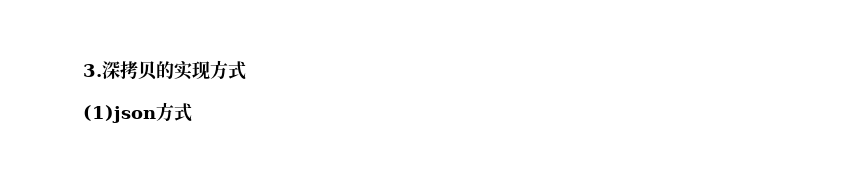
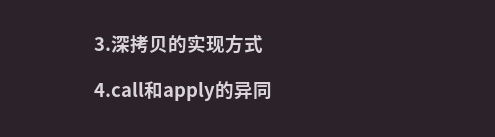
[83,102,192,123] (1)json方式 -> [94,81,272,101] 4.call和apply的异同

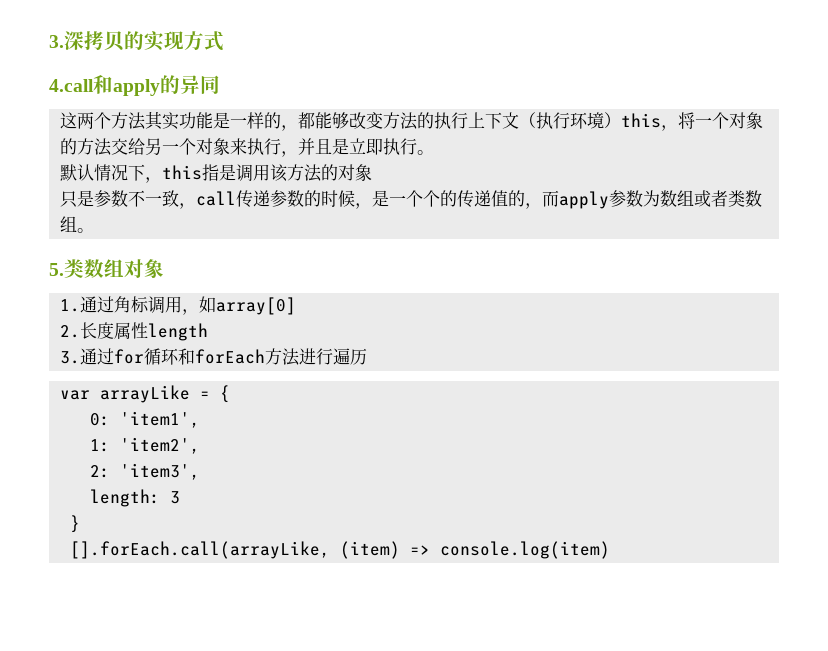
(272, 91) none -> [60,111,764,131] [60,138,435,157] [60,164,373,183] [60,190,763,209] [60,216,95,233] [49,259,164,278] [60,296,297,315] [60,322,209,341] [60,348,368,366] [60,385,231,403] [90,411,201,428] [90,437,201,454] [90,463,201,480] [90,489,181,507] [70,515,81,533] [70,541,611,559] // 这两个方法其实功能是一样的，都能够改变方法的执行上下文（执行环境）this，将一个对象的方法交给另一个对象来执行，并且是立即执行。 // 默认情况下，this指是调用该方法的对象 // 只是参数不一致，call传递参数的时候，是一个个的传递值的，而apply参数为数组或者类数组。 // 5.类数组对象 // 1.通过角标调用，如array[0] // 2.长度属性length // 3.通过for循环和forEach方法进行遍历 // var arrayLike = { // 0: 'item1', // 1: 'item2', // 2: 'item3', // length: 3 // } // [].forEach.call(arrayLike, (item) => console.log(item)

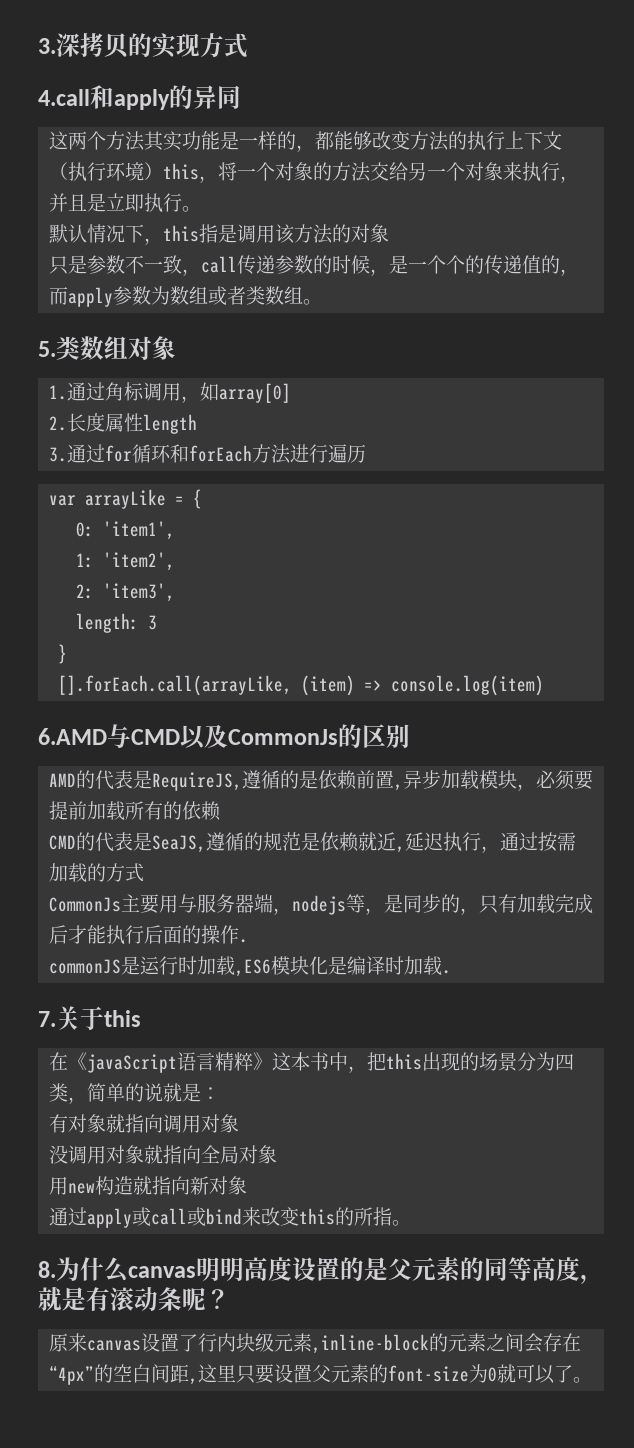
(611, 550) none -> [38,724,410,749] [48,770,593,791] [48,801,221,821] [48,832,576,853] [48,863,144,883] [48,894,593,915] [48,925,248,945] [48,956,451,977] [38,1006,141,1030] [48,1052,574,1073] [48,1083,220,1104] [48,1114,239,1133] [48,1145,277,1164] [48,1176,247,1195] [48,1207,411,1228] [38,1257,604,1284] [38,1287,230,1311] [48,1333,581,1354] [48,1364,592,1385] // 6.AMD与CMD以及CommonJs的区别 // AMD的代表是RequireJS,遵循的是依赖前置,异步加载模块，必须要提前加载所有的依赖 // CMD的代表是SeaJS,遵循的规范是依赖就近,延迟执行，通过按需加载的方式 // CommonJs主要用与服务器端，nodejs等，是同步的，只有加载完成后才能执行后面的操作. // commonJS是运行时加载,ES6模块化是编译时加载. // 7.关于this // 在《javaScript语言精粹》这本书中，把this出现的场景分为四类，简单的说就是： // 有对象就指向调用对象 // 没调用对象就指向全局对象 // 用new构造就指向新对象 // 通过apply或call或bind来改变this的所指。 // 8.为什么canvas明明高度设置的是父元素的同等高度，就是有滚动条呢？ // 原来canvas设置了行内块级元素,inline-block的元素之间会存在“4px”的空白间距,这里只要设置父元素的font-size为0就可以了。

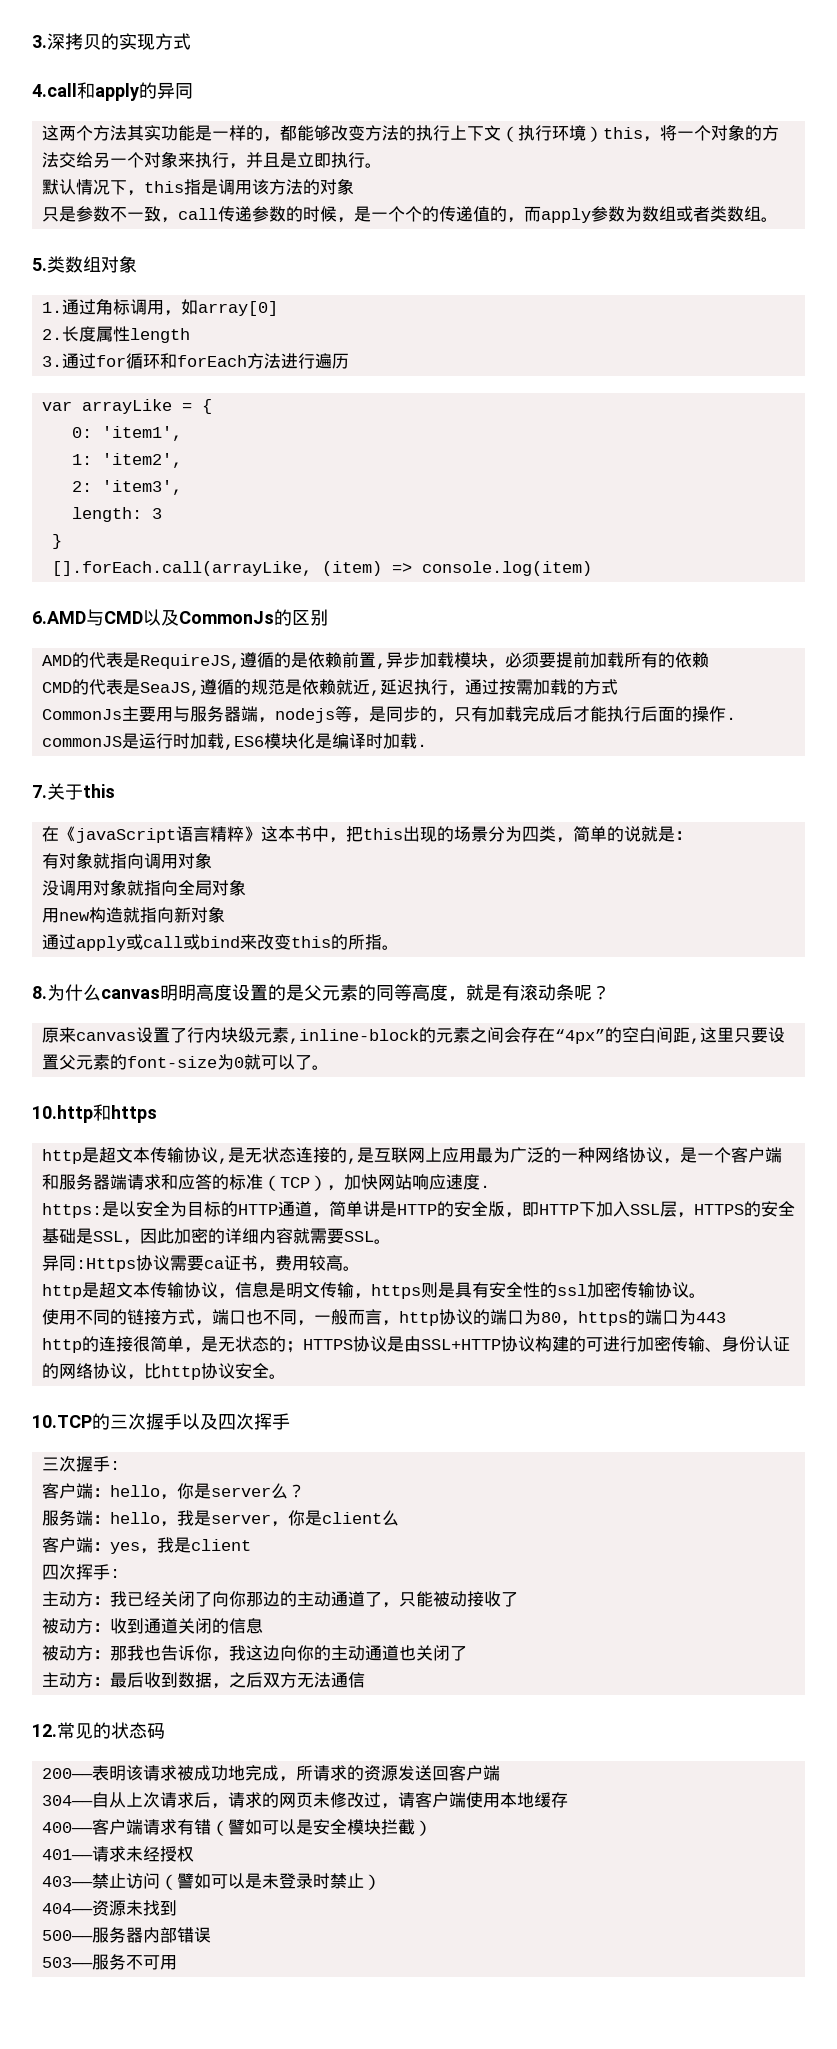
(592, 1380) none -> [32,1104,157,1123] [41,1147,782,1164] [41,1174,490,1191] [41,1201,795,1218] [41,1228,391,1245] [41,1255,360,1272] [41,1282,706,1299] [41,1309,726,1326] [41,1336,790,1353] [41,1363,286,1380] [32,1413,290,1430] [41,1456,120,1472] [41,1483,305,1500] [41,1510,399,1527] [41,1537,251,1554] [41,1564,120,1580] [41,1591,518,1608] [41,1618,263,1634] [41,1645,467,1662] [41,1672,365,1689] [32,1722,165,1739] [41,1765,500,1782] [41,1792,568,1809] [41,1819,432,1836] [41,1846,194,1862] [41,1873,381,1890] [41,1900,177,1916] [41,1927,211,1943] [41,1954,177,1970] // 10.http和https // http是超文本传输协议,是无状态连接的,是互联网上应用最为广泛的一种网络协议，是一个客户端和服务器端请求和应答的标准（TCP），加快网站响应速度. // https:是以安全为目标的HTTP通道，简单讲是HTTP的安全版，即HTTP下加入SSL层，HTTPS的安全基础是SSL，因此加密的详细内容就需要SSL。 // 异同:Https协议需要ca证书，费用较高。 // http是超文本传输协议，信息是明文传输，https则是具有安全性的ssl加密传输协议。 // 使用不同的链接方式，端口也不同，一般而言，http协议的端口为80，https的端口为443 // http的连接很简单，是无状态的；HTTPS协议是由SSL+HTTP协议构建的可进行加密传输、身份认证的网络协议，比http协议安全。 // 10.TCP的三次握手以及四次挥手 // 三次握手: // 客户端：hello，你是server么？ // 服务端：hello，我是server，你是client么 // 客户端：yes，我是client // 四次挥手: // 主动方：我已经关闭了向你那边的主动通道了，只能被动接收了 // 被动方：收到通道关闭的信息 // 被动方：那我也告诉你，我这边向你的主动通道也关闭了 // 主动方：最后收到数据，之后双方无法通信 // 12.常见的状态码 // 200——表明该请求被成功地完成，所请求的资源发送回客户端 // 304——自从上次请求后，请求的网页未修改过，请客户端使用本地缓存 // 400——客户端请求有错（譬如可以是安全模块拦截） // 401——请求未经授权 // 403——禁止访问（譬如可以是未登录时禁止） // 404——资源未找到 // 500——服务器内部错误 // 503——服务不可用

